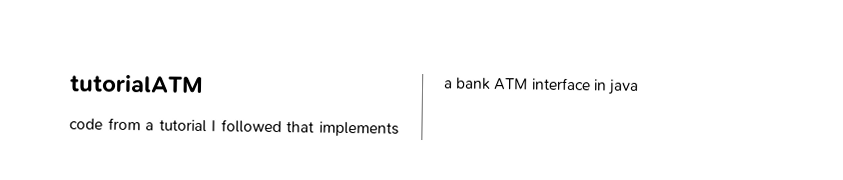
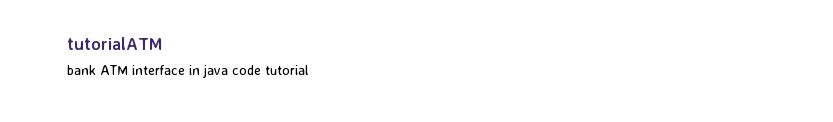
[69,117,399,137] [444,80,453,89] code from a tutorial I followed that implements a -> (162, 43) none
(639, 87) none -> [232,65,309,75] code tutorial

